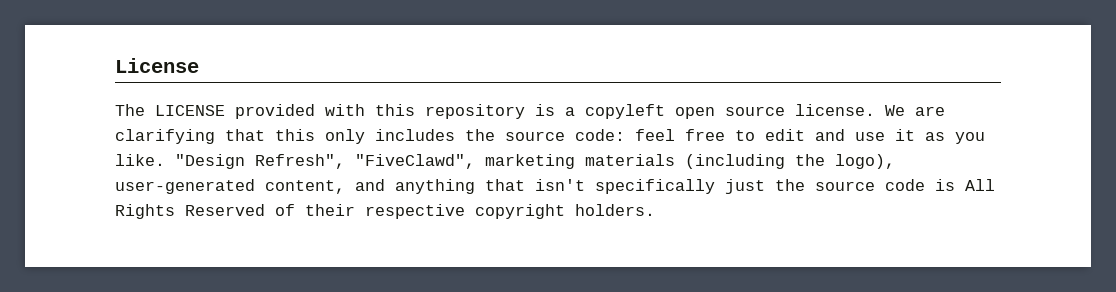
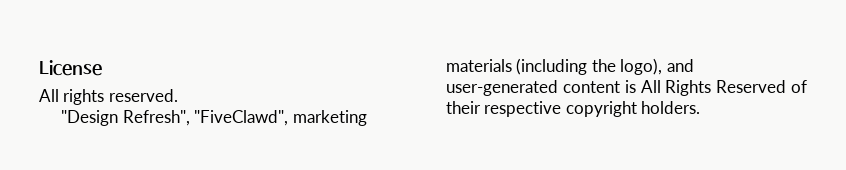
[115,104,945,119] [115,129,985,144] [115,154,165,166] The LICENSE provided with this repository is a copyleft open source license. We are clarifying that this only includes the source code: feel free to edit and use it as you like. -> [39,89,178,105] All rights reserved. //
[115,179,925,194] user-generated content, and anything that isn't specifically just the source code -> [666,59,694,72] [446,80,620,96] and user-generated content

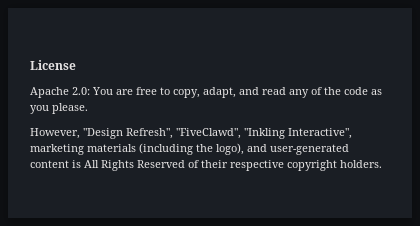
[39,89,178,105] All rights reserved. // -> [30,87,382,98] [30,103,88,114] [30,128,80,139] Apache 2.0: You are free to copy, adapt, and read any of the code as you please. // However,
(289, 118) none -> [244,128,352,139] "Inkling Interactive",

